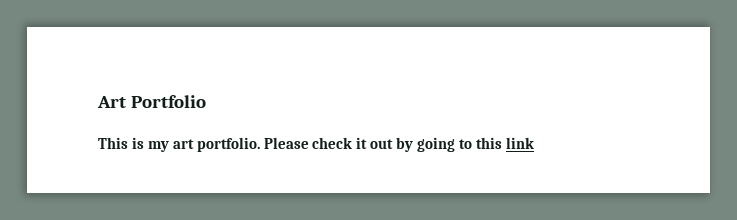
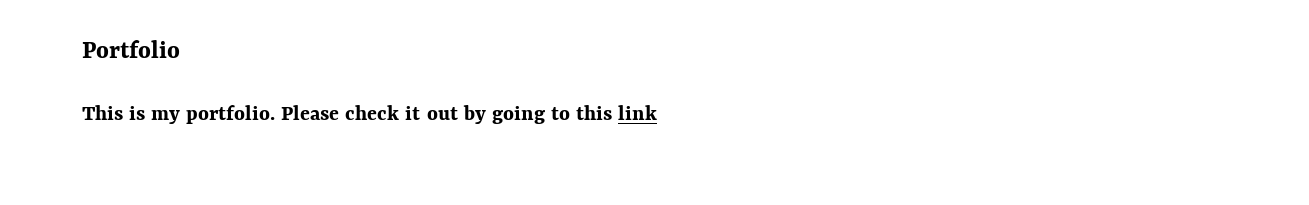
[97,96,126,108] Art -> (82, 49) none
[172,139,194,149] art -> (181, 117) none

